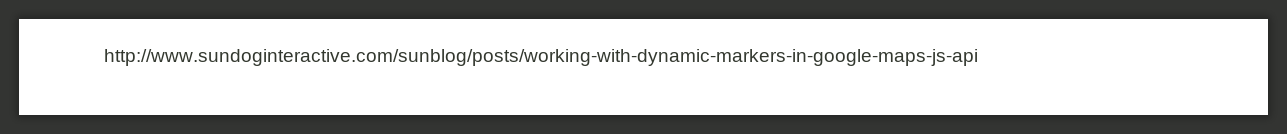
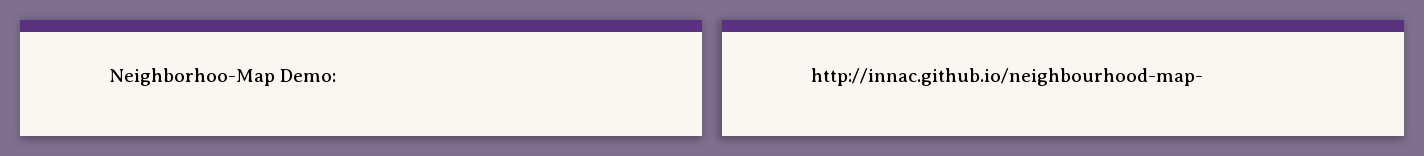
[104,49,978,66] http://www.sundoginteractive.com/sunblog/posts/working-with-dynamic-markers-in-google-maps-js-api -> [109,68,1203,86] Neighborhoo-Map Demo: http://innac.github.io/neighbourhood-map-

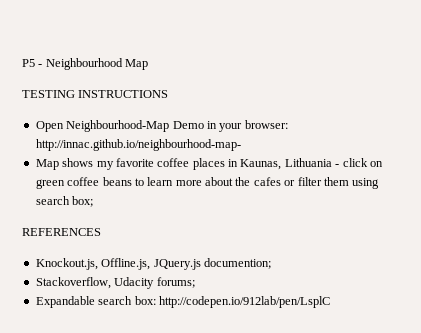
[109,68,1203,86] Neighborhoo-Map Demo: http://innac.github.io/neighbourhood-map- -> [22,58,149,70] [22,90,169,98] [35,120,288,132] [35,139,241,151] [35,158,383,170] [35,177,380,189] [35,196,94,207] [22,228,101,236] [35,258,271,270] [35,277,195,289] [35,296,330,308] P5 - Neighbourhood Map // TESTING INSTRUCTIONS // Open Neighbourhood-Map Demo in your browser: http://innac.github.io/neighbourhood-map- // Map shows my favorite coffee places in Kaunas, Lithuania - click on green coffee beans to learn more about the cafes or filter them using search box; // REFERENCES // Knockout.js, Offline.js, JQuery.js documention; // Stackoverflow, Udacity forums; // Expandable search box: http://codepen.io/912lab/pen/LsplC

